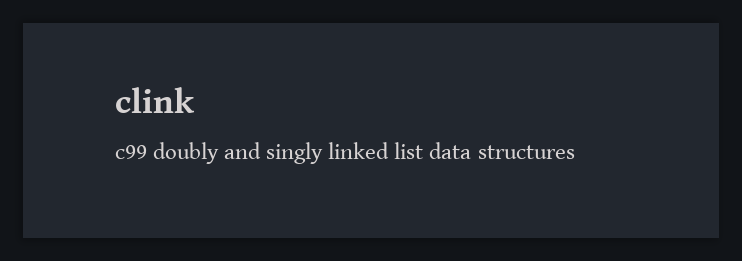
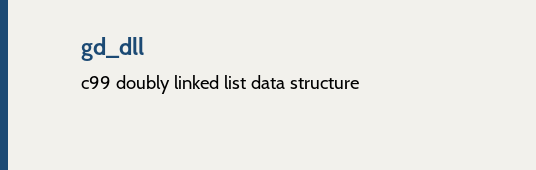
[115,87,195,113] clink -> [81,37,144,61] gd_dll
[224,142,324,164] and singly -> (170, 84) none
[477,145,575,159] structures -> [289,78,359,89] structure

